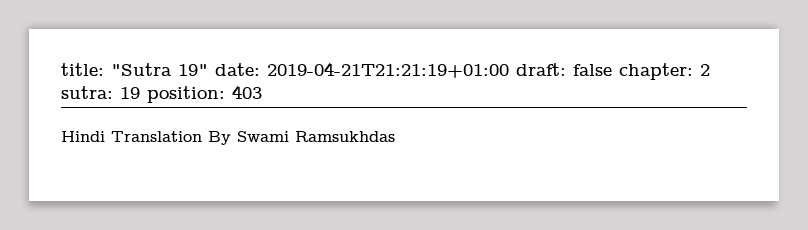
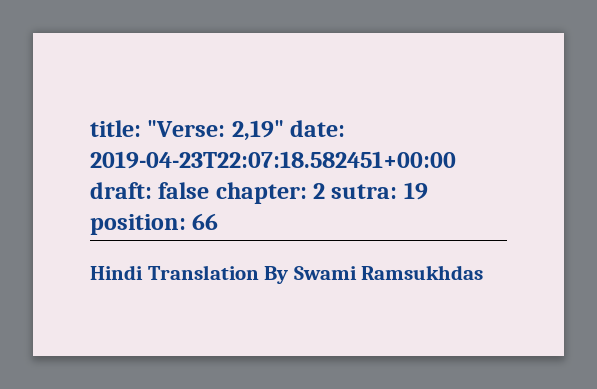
[111,62,509,78] "Sutra 19" date: 2019-04-21T21:21:19+01:00 -> [147,120,346,141] [90,151,456,169] "Verse: 2,19" date: 2019-04-23T22:07:18.582451+00:00
[232,85,262,99] 403 -> [192,213,219,230] 66

